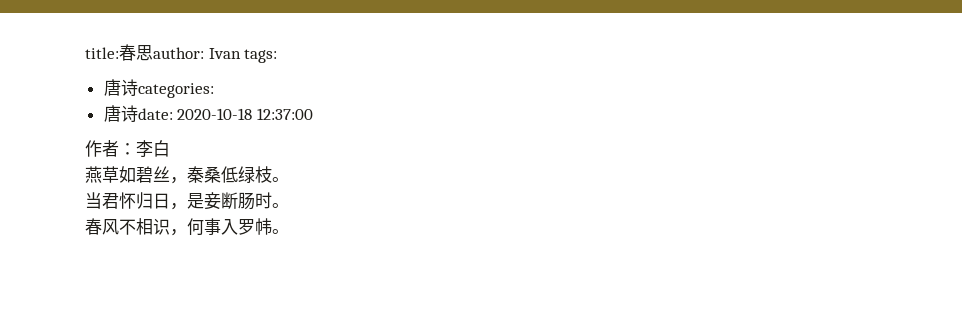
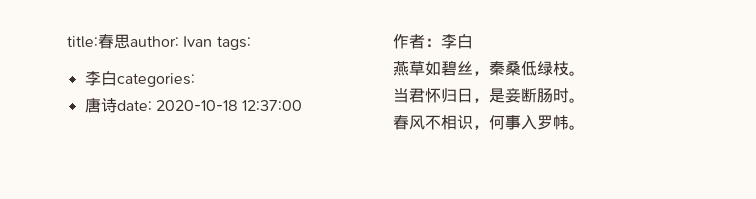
[103,79,138,96] 唐诗 -> [84,71,117,86] 李白

